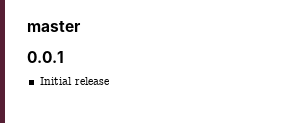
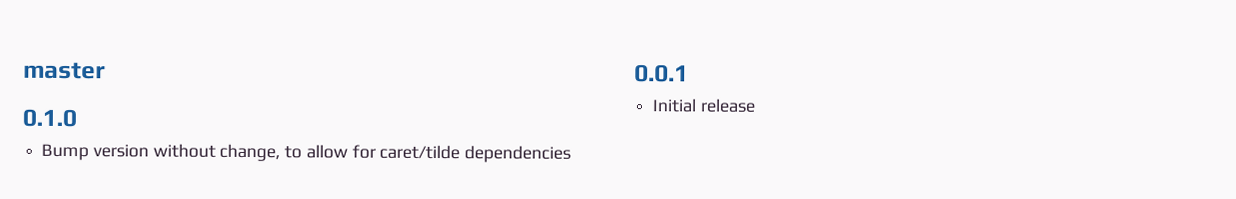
(81, 26) none -> [22,108,77,128] [41,143,572,163] // 0.1.0 // Bump version without change, to allow for caret/tilde dependencies

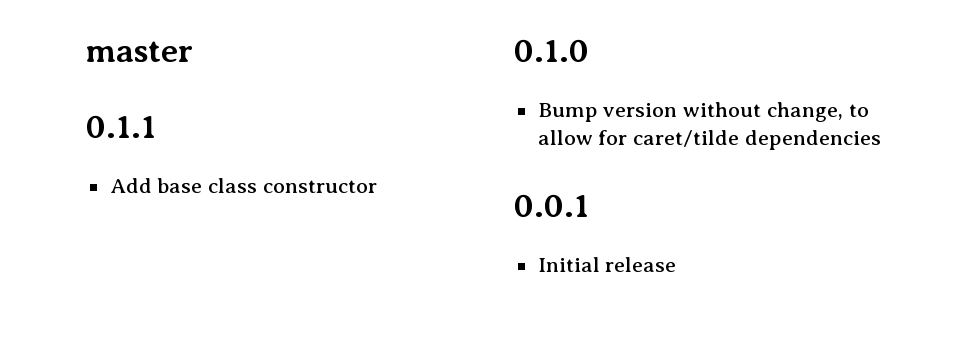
(106, 70) none -> [86,115,156,138] [109,178,378,193] // 0.1.1 // Add base class constructor

